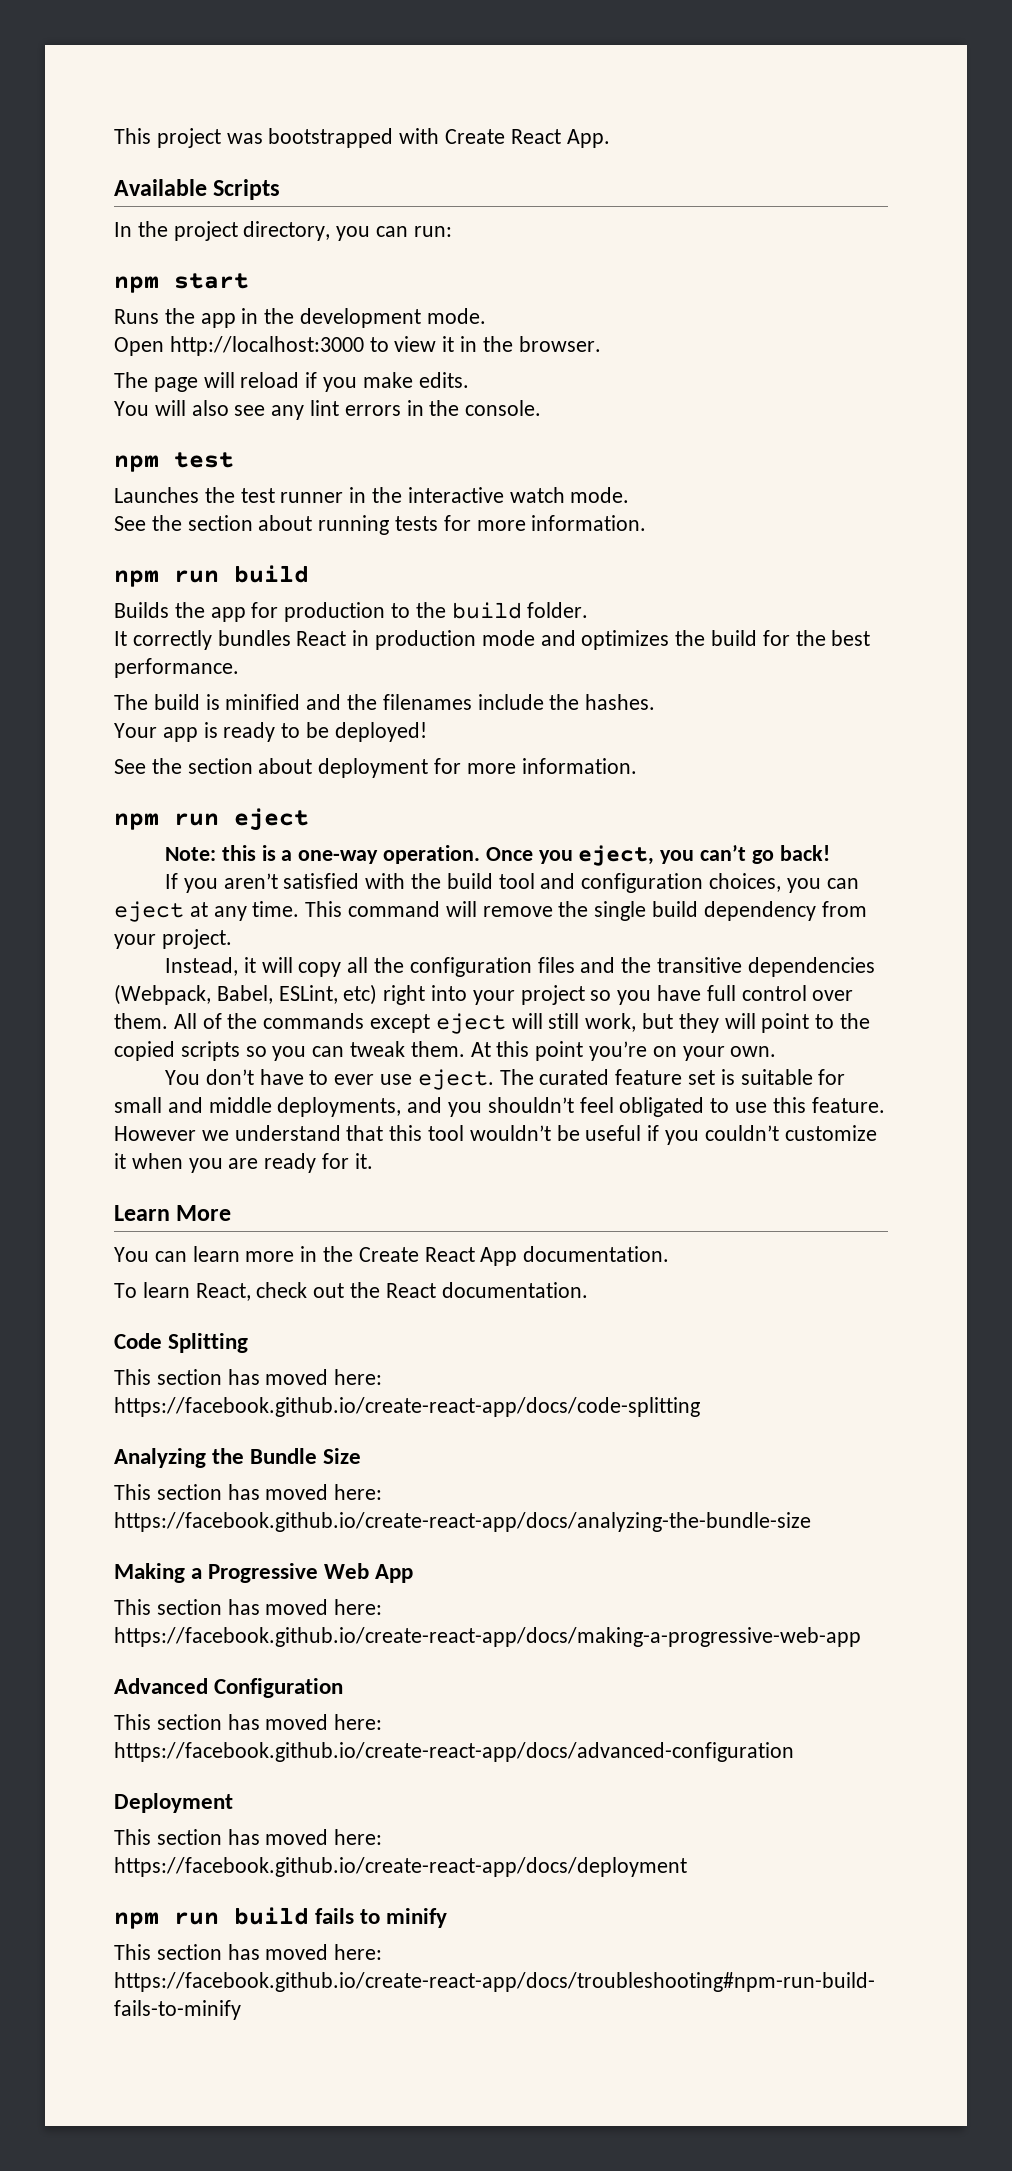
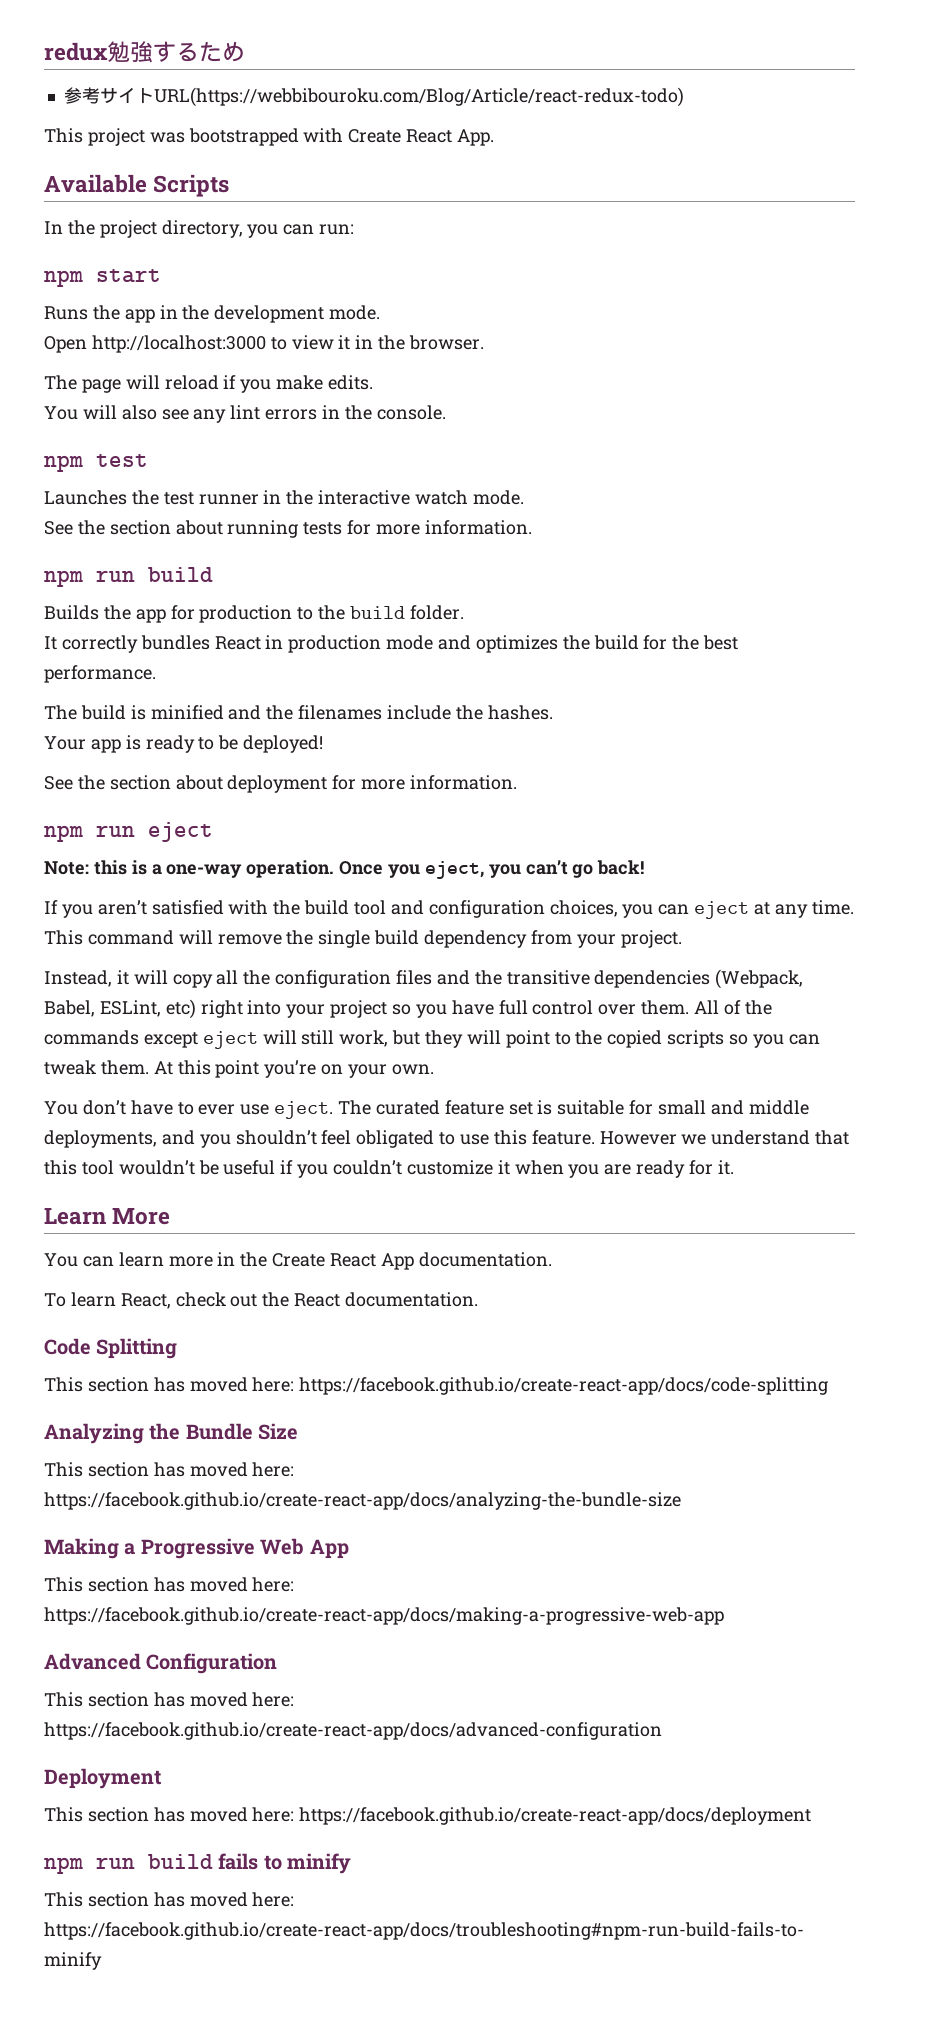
(114, 136) none -> [44,41,245,63] [63,87,684,107] redux勉強するため // 参考サイトURL(https://webbibouroku.com/Blog/Article/react-redux-todo) //

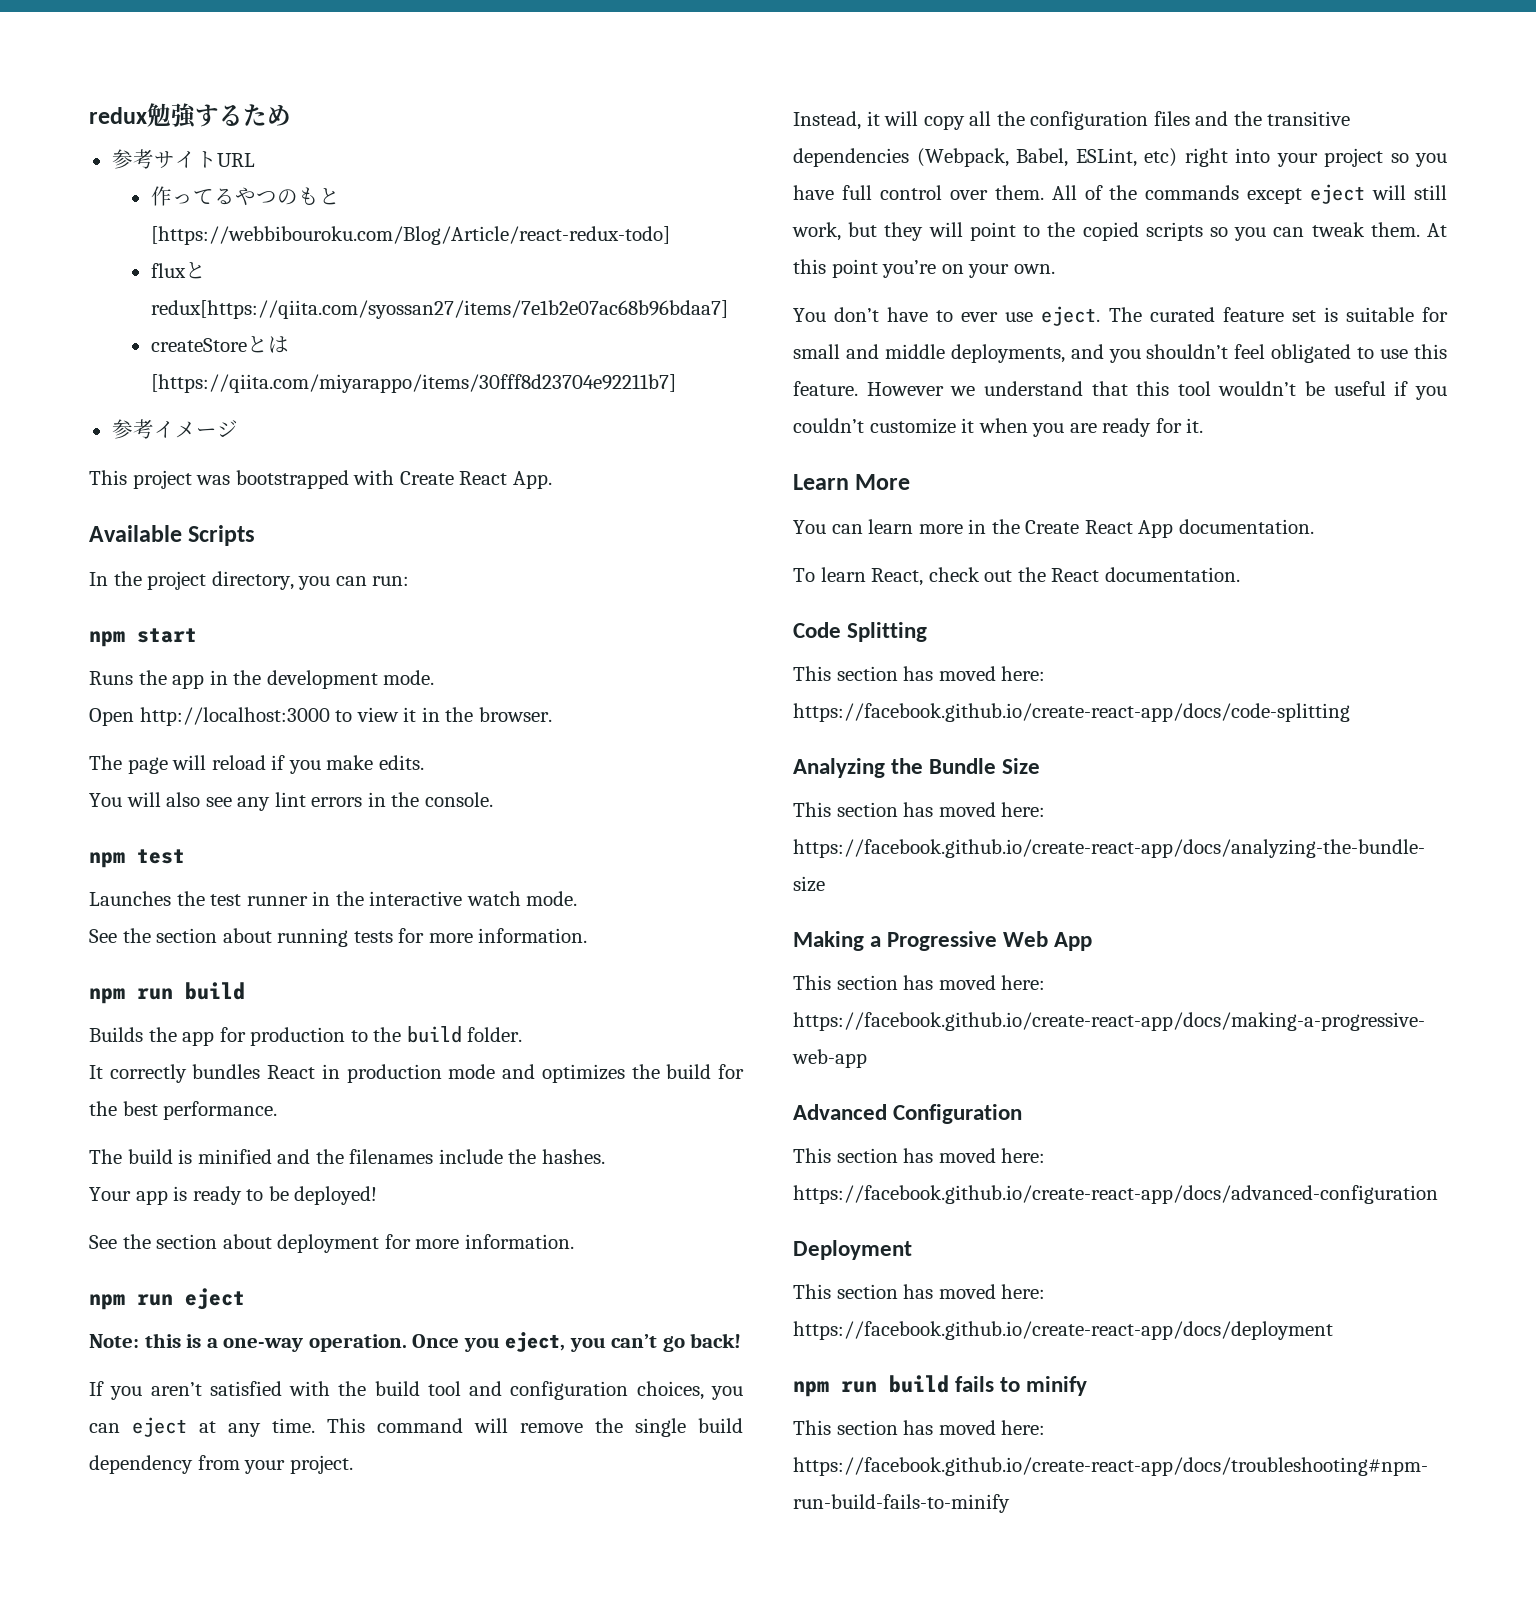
[153,87,684,107] URL(https://webbibouroku.com/Blog/Article/react-redux-todo) -> [216,153,255,167] [150,186,340,206] [150,226,670,245] [150,262,206,279] [150,300,728,319] [150,336,289,353] [150,374,676,393] [111,419,238,439] URL // 作ってるやつのもと[https://webbibouroku.com/Blog/Article/react-redux-todo] // fluxとredux[https://qiita.com/syossan27/items/7e1b2e07ac68b96bdaa7] // createStoreとは[https://qiita.com/miyarappo/items/30fff8d23704e92211b7] // 参考イメージ

